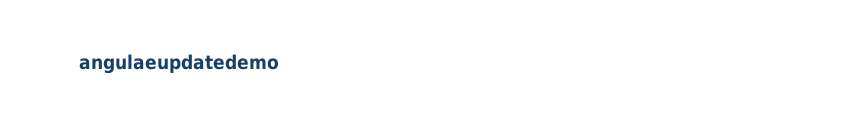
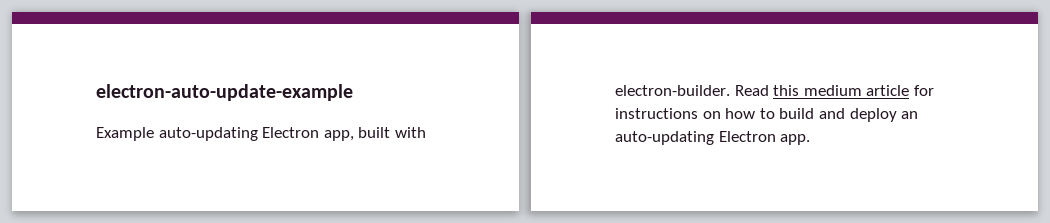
[79,54,279,74] angulaeupdatedemo -> [96,84,353,101] [96,127,426,141] [615,85,934,96] [615,108,919,122] [615,131,811,145] electron-auto-update-example // Example auto-updating Electron app, built with electron-builder. Read this medium article for instructions on how to build and deploy an auto-updating Electron app.

